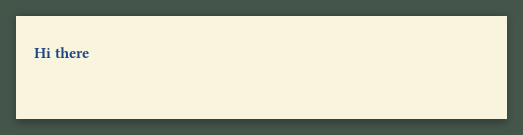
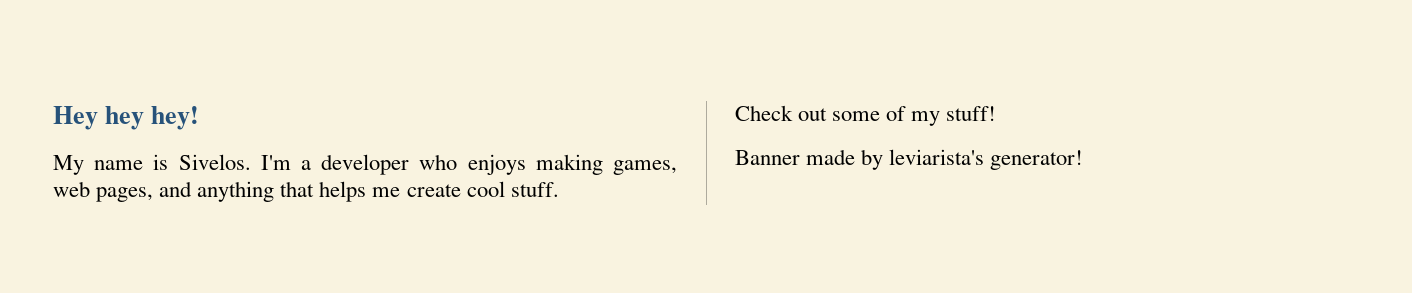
[34,47,90,58] Hi there -> [53,106,200,130] [53,154,677,175] [53,181,559,202] [735,105,997,126] [735,149,1084,170] Hey hey hey! // My name is Sivelos. I'm a developer who enjoys making games, web pages, and anything that helps me create cool stuff. // Check out some of my stuff! // Banner made by leviarista's generator!

